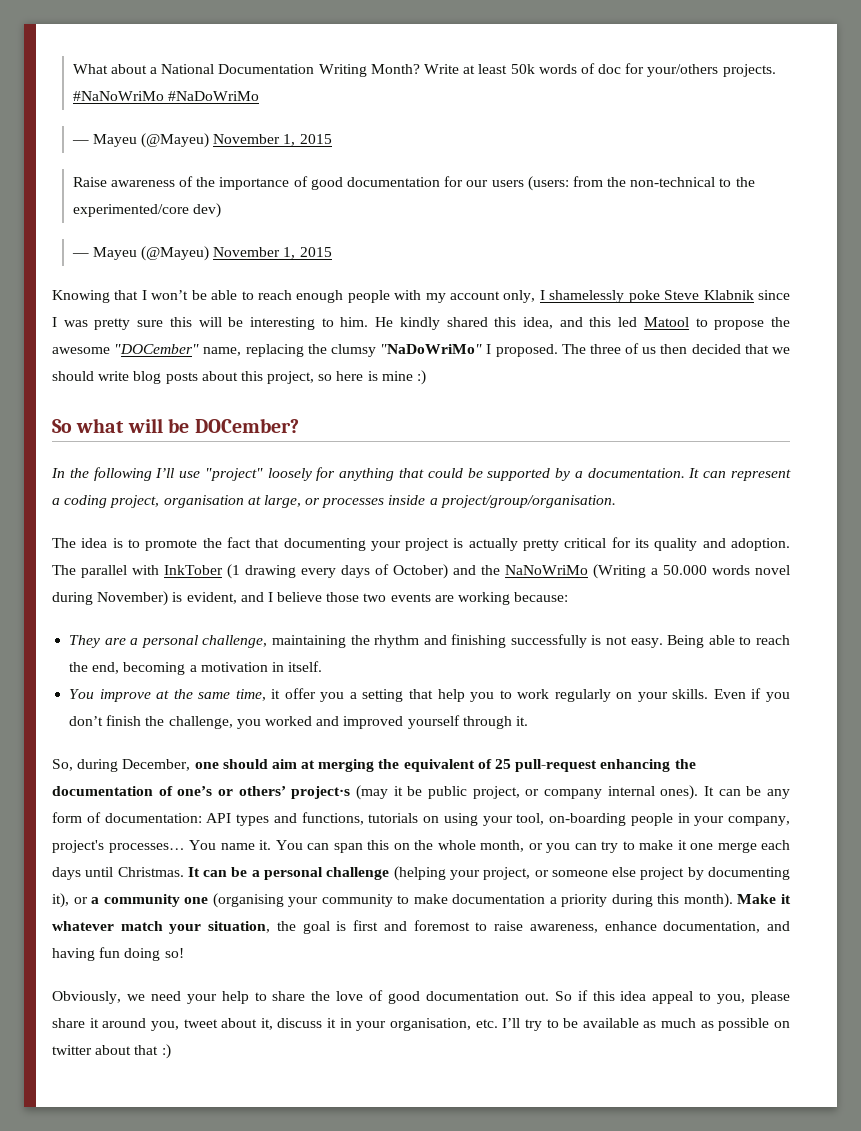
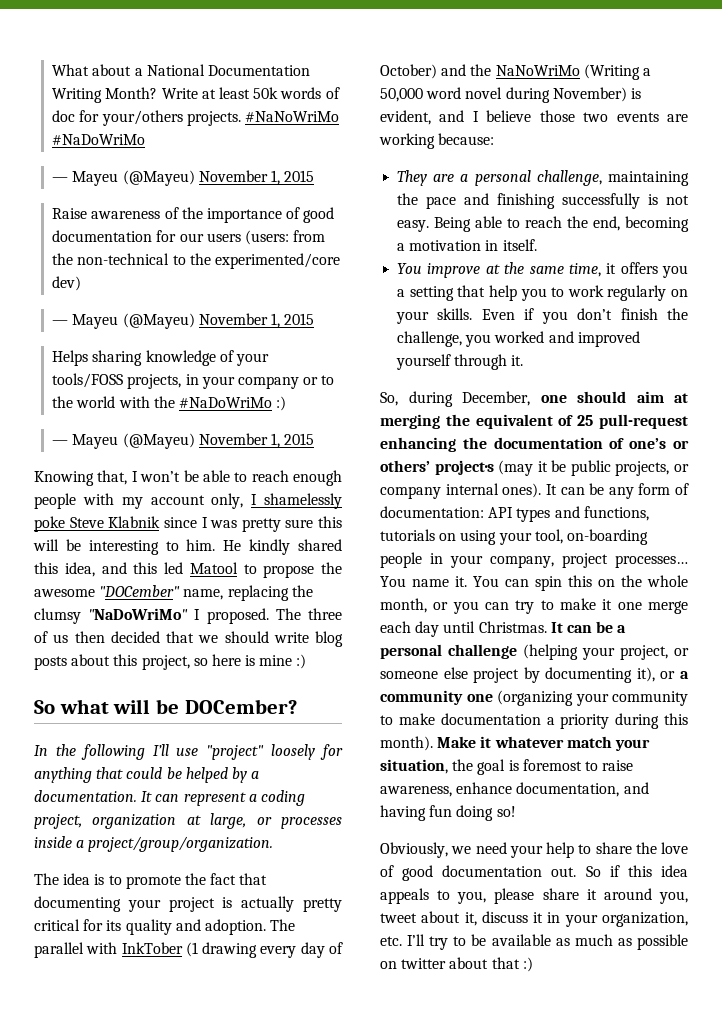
(332, 252) none -> [52,350,269,366] [52,373,335,389] [52,396,287,411] [52,433,315,449] // Helps sharing knowledge of your tools/FOSS projects, in your company or to the world with the #NaDoWriMo :) // — Mayeu (@Mayeu) November 1, 2015
[114,290,139,300] that -> [97,470,128,485] that,
[487,468,551,481] supported -> [185,767,228,783] helped
[163,495,244,508] organisation -> [92,814,177,829] organization
[440,495,616,508] project/group/organisation. -> [88,836,274,852] project/group/organization.
[341,565,370,578] days -> [300,942,325,958] day
[663,565,750,575] 50.000 words -> [380,87,462,102] 50,000 word
[374,635,420,648] rhythm -> [426,196,457,209] pace
[284,688,316,699] offer -> [620,262,658,274] offers
[472,786,520,799] project, -> [615,461,670,476] projects,
[52,840,104,853] project's -> [562,553,608,568] project
[333,843,363,853] span -> [535,576,562,591] spin
[52,867,81,880] days -> [415,621,440,637] day
[212,893,284,908] (organising -> [497,690,573,706] (organizing
[353,920,407,931] first and -> (519, 765) none
[652,991,694,1004] appeal -> [380,888,429,904] appeals
[389,1018,471,1031] organisation, -> [602,912,688,927] organization,

